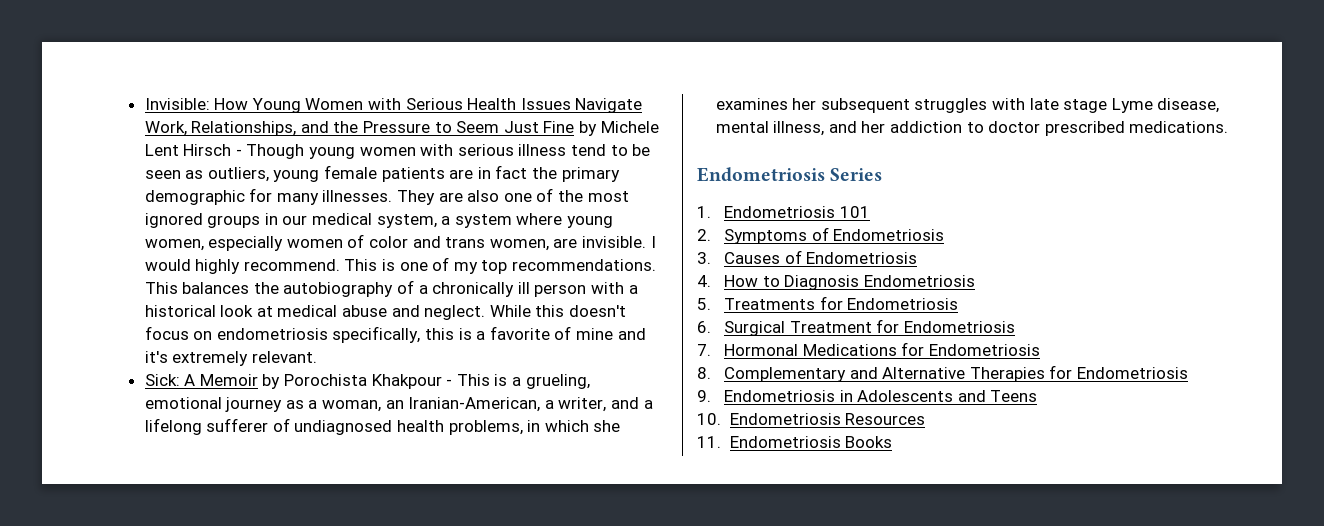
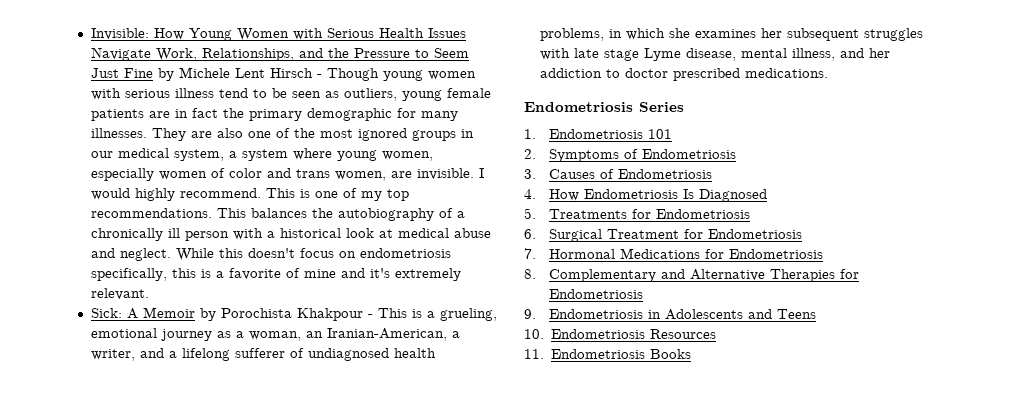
[762,275,975,290] to Diagnosis Endometriosis -> [583,189,767,202] Endometriosis Is Diagnosed

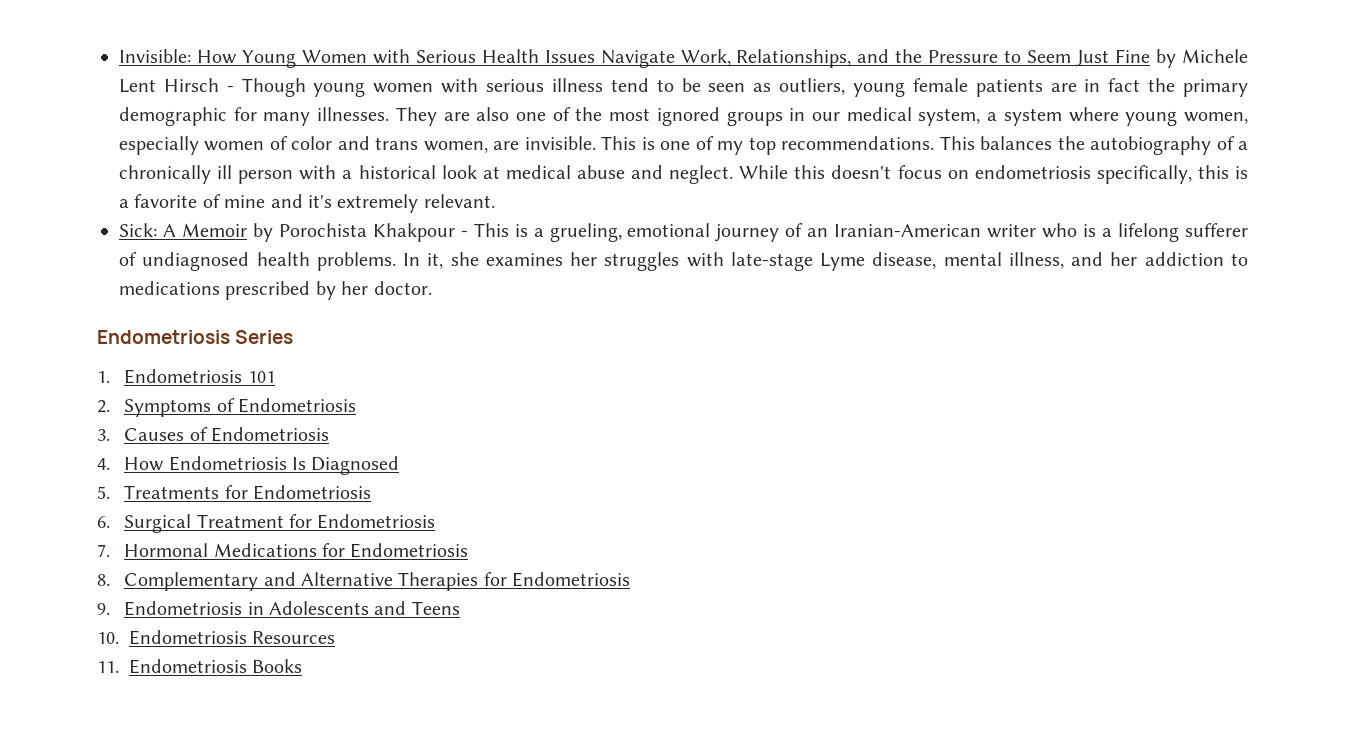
[478,168,484,178] [90,188,261,201] I would highly recommend. -> (596, 143) none
[216,328,460,341] [90,348,164,361] as a woman, an Iranian-American, a writer, and -> [785,223,1097,238] of an Iranian-American writer who is
[539,28,665,41] problems, in which -> [316,252,444,271] problems. In it,
[786,28,859,41] subsequent -> (598, 259) none
[573,48,639,61] late stage -> [730,252,813,271] late-stage
[624,68,828,81] doctor prescribed medications. -> [119,281,432,300] medications prescribed by her doctor.

